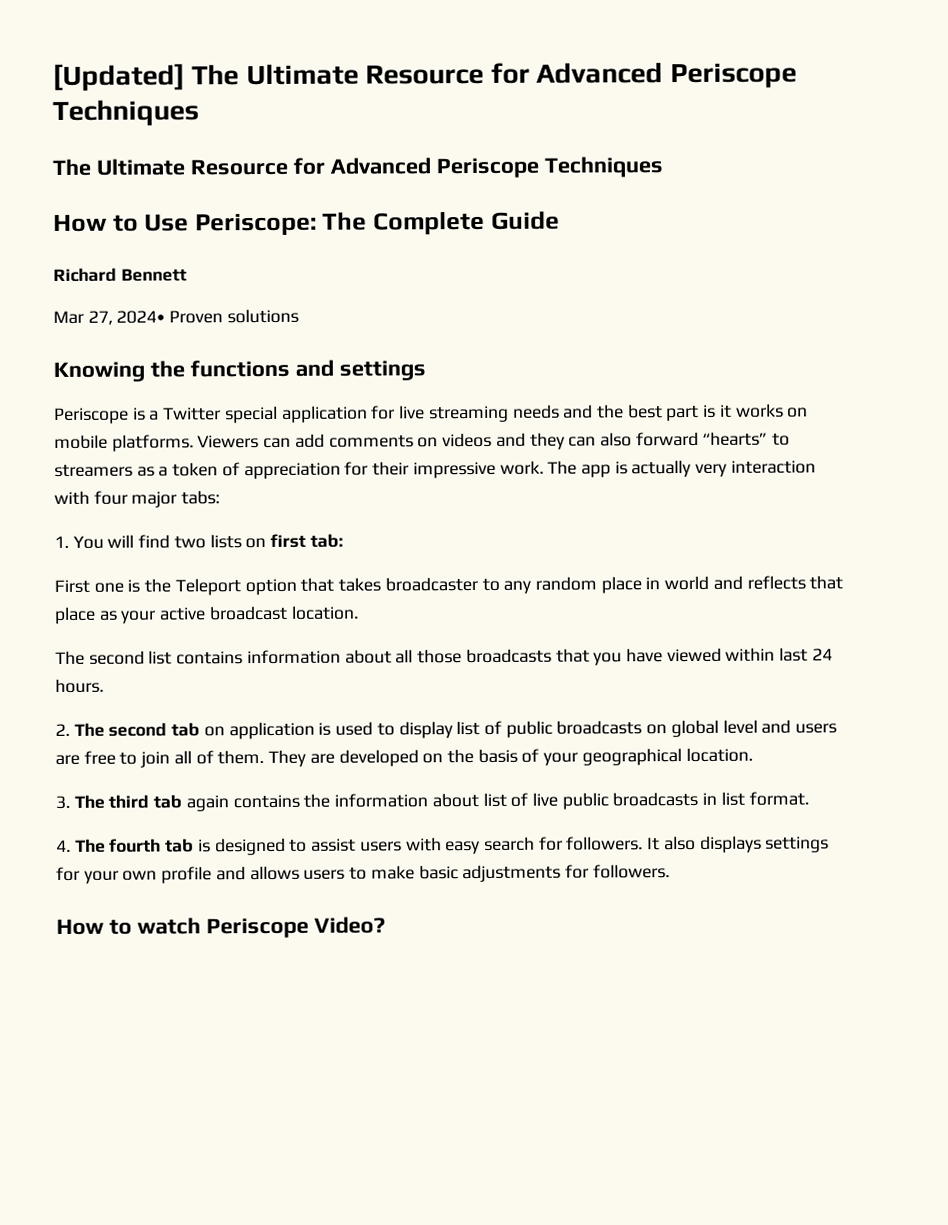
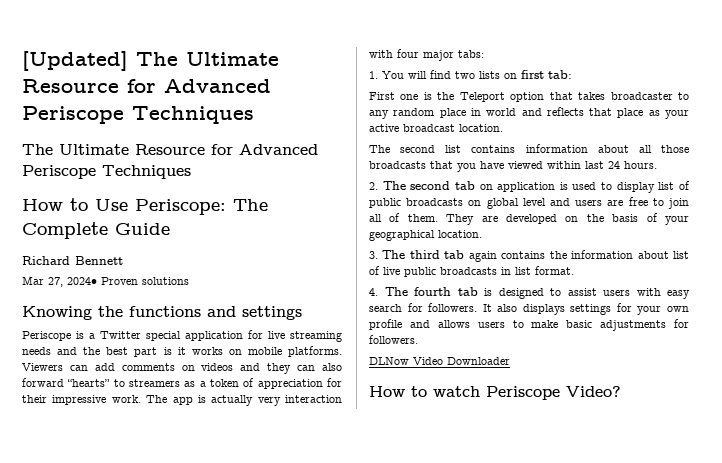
(670, 871) none -> [369,357,510,365] // DLNow Video Downloader

